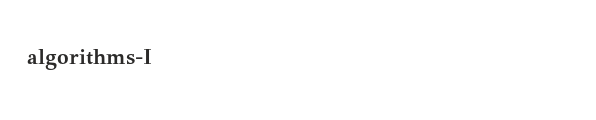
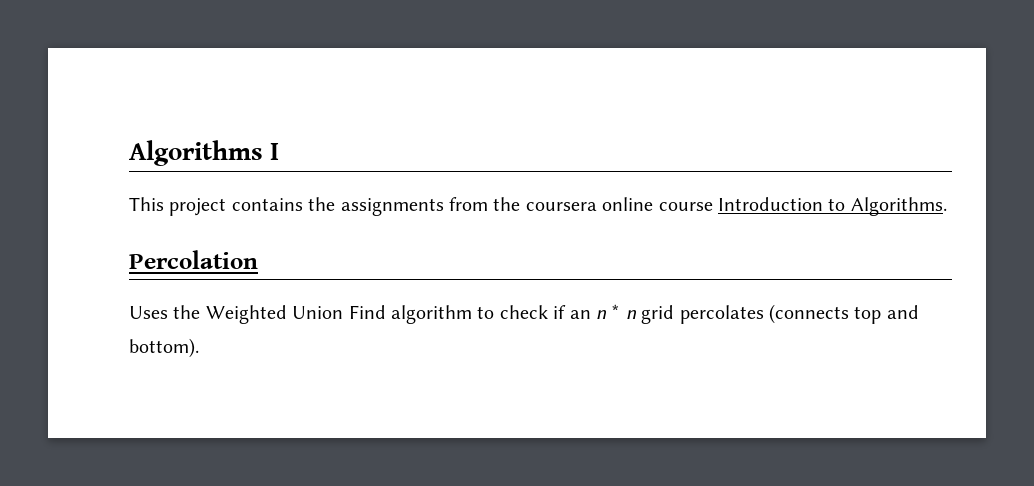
[27,49,152,70] algorithms-I -> [129,140,280,166] [129,197,947,216] [129,250,258,269] [129,304,919,324] [129,338,199,358] Algorithms I // This project contains the assignments from the coursera online course Introduction to Algorithms. // Percolation // Uses the Weighted Union Find algorithm to check if an n * n grid percolates (connects top and bottom).

